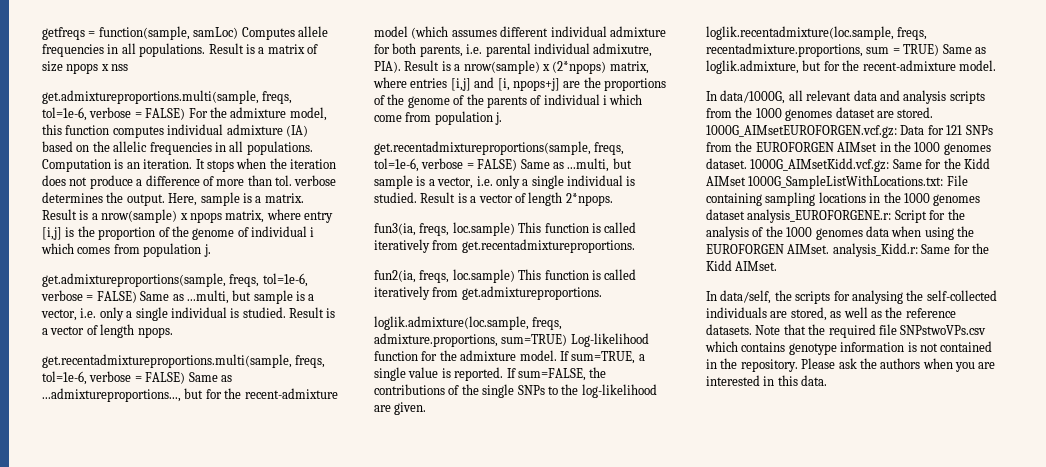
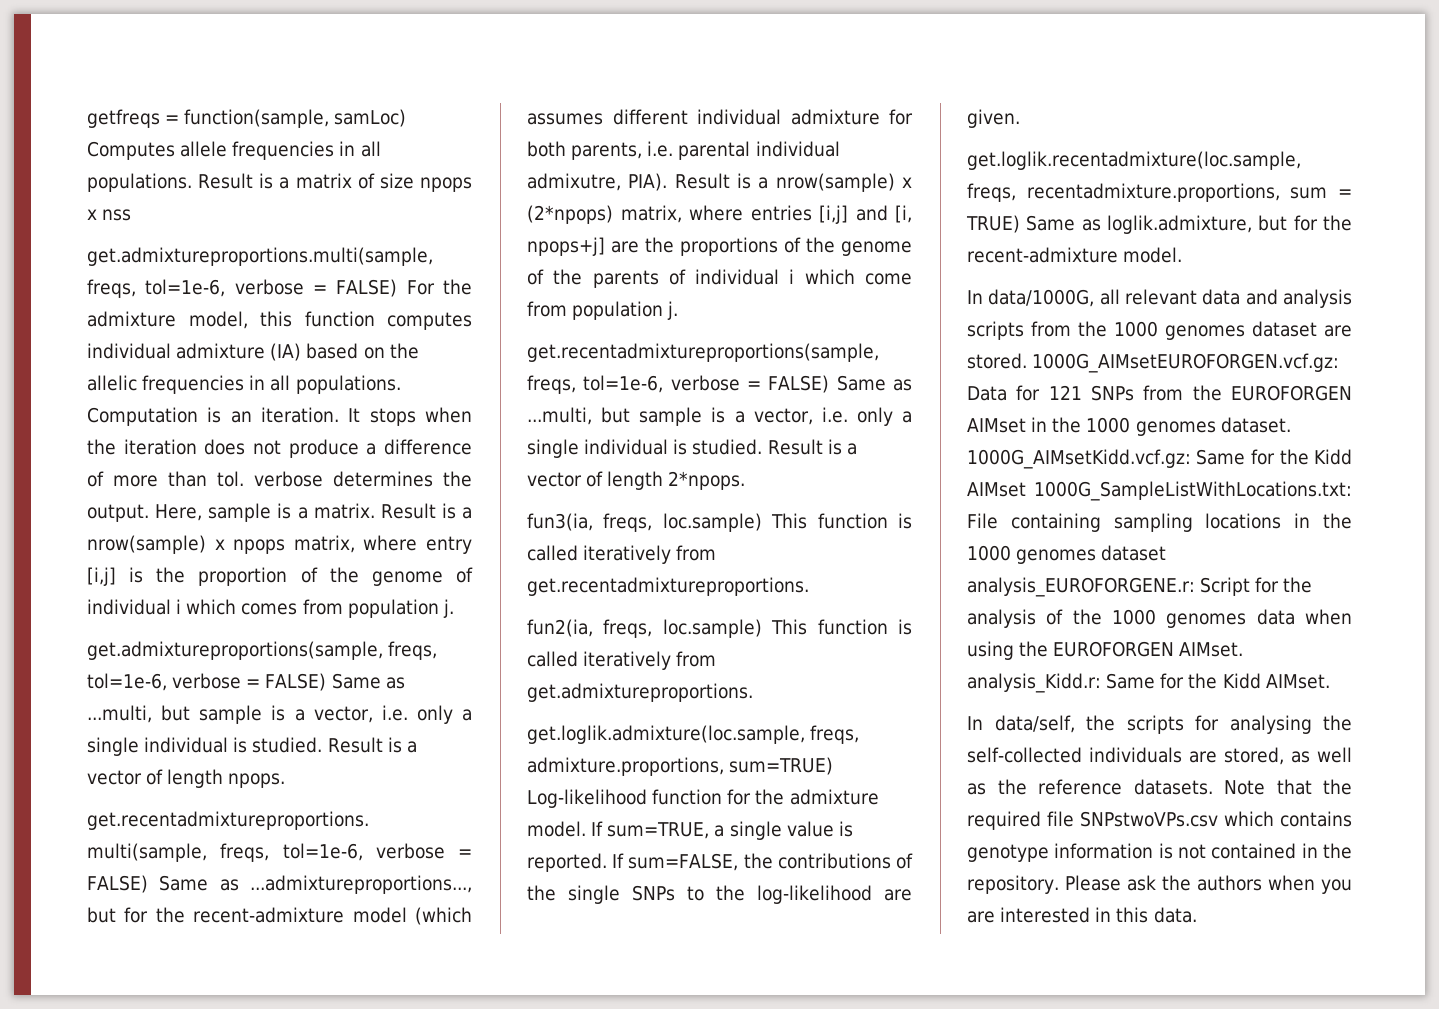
[374,316,529,330] loglik.admixture(loc.sample, -> [527,725,805,744] get.loglik.admixture(loc.sample,
[706,26,894,40] loglik.recentadmixture(loc.sample, -> [967,151,1301,170] get.loglik.recentadmixture(loc.sample,

